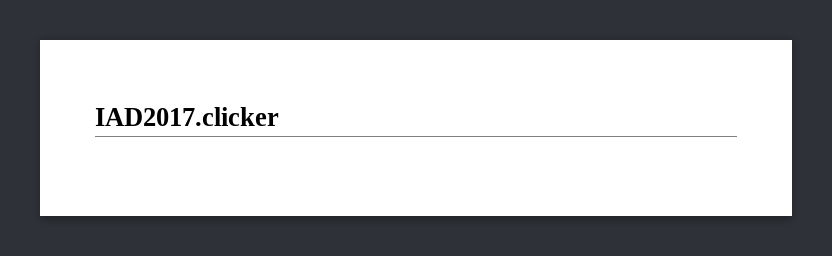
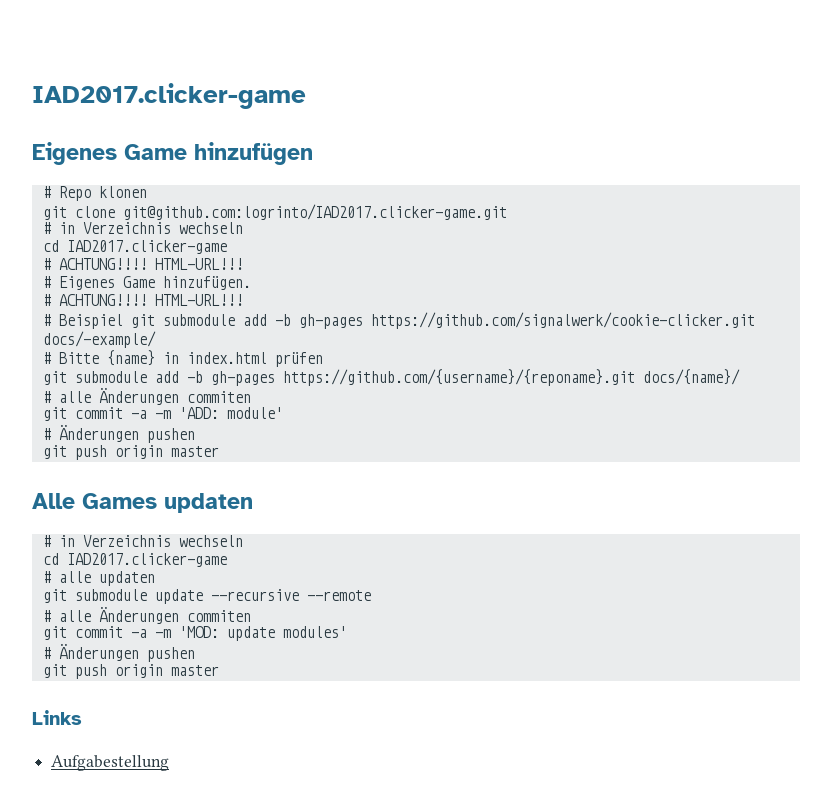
[95,107,279,126] IAD2017.clicker -> [32,83,306,109] [32,142,313,165] [42,186,147,201] [42,204,507,220] [42,222,243,234] [42,240,227,254] [42,258,243,270] [42,276,251,290] [42,294,243,306] [42,312,755,329] [42,331,156,348] [42,350,323,367] [42,369,740,386] [42,388,251,405] [42,407,283,421] [42,425,195,443] [42,445,219,460] [32,493,253,513] [42,535,243,547] [42,553,227,567] [42,571,155,586] [42,589,371,604] [42,607,251,624] [42,626,347,641] [42,644,195,662] [42,664,219,679] [32,710,82,725] [51,755,170,771] IAD2017.clicker-game // Eigenes Game hinzufügen // # Repo klonen // git clone git@github.com:logrinto/IAD2017.clicker-game.git // # in Verzeichnis wechseln // cd IAD2017.clicker-game // # ACHTUNG!!!! HTML-URL!!! // # Eigenes Game hinzufügen. // # ACHTUNG!!!! HTML-URL!!! // # Beispiel git submodule add -b gh-pages https://github.com/signalwerk/cookie-clicker.git docs/-example/ // # Bitte {name} in index.html prüfen // git submodule add -b gh-pages https://github.com/{username}/{reponame}.git docs/{name}/ // # alle Änderungen commiten // git commit -a -m 'ADD: module' // # Änderungen pushen // git push origin master // Alle Games updaten // # in Verzeichnis wechseln // cd IAD2017.clicker-game // # alle updaten // git submodule update --recursive --remote // # alle Änderungen commiten // git commit -a -m 'MOD: update modules' // # Änderungen pushen // git push origin master // Links // Aufgabestellung

